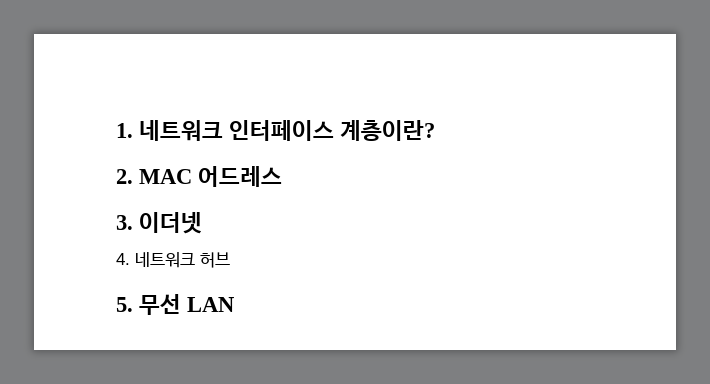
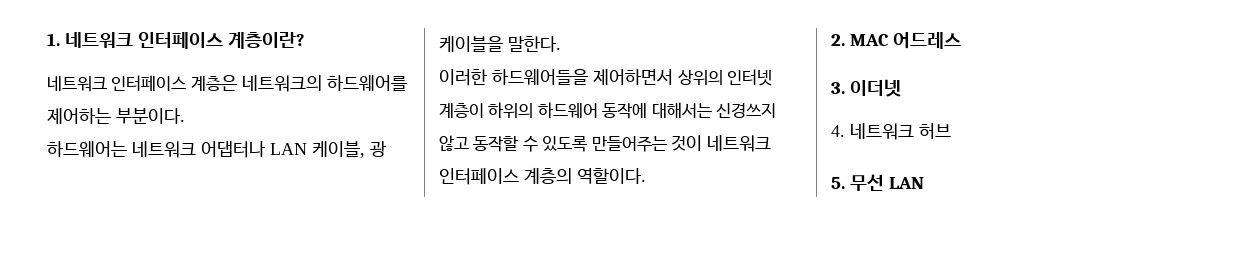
(436, 130) none -> [47,75,407,92] [47,107,185,124] [47,140,386,158] [439,36,561,52] [439,69,773,86] [439,102,777,119] [439,135,772,152] [439,167,646,185] // 네트워크 인터페이스 계층은 네트워크의 하드웨어를 제어하는 부분이다. // 하드웨어는 네트워크 어댑터나 LAN 케이블, 광 케이블을 말한다. // 이러한 하드웨어들을 제어하면서 상위의 인터넷 계층이 하위의 하드웨어 동작에 대해서는 신경쓰지 않고 동작할 수 있도록 만들어주는 것이 네트워크 인터페이스 계층의 역할이다.

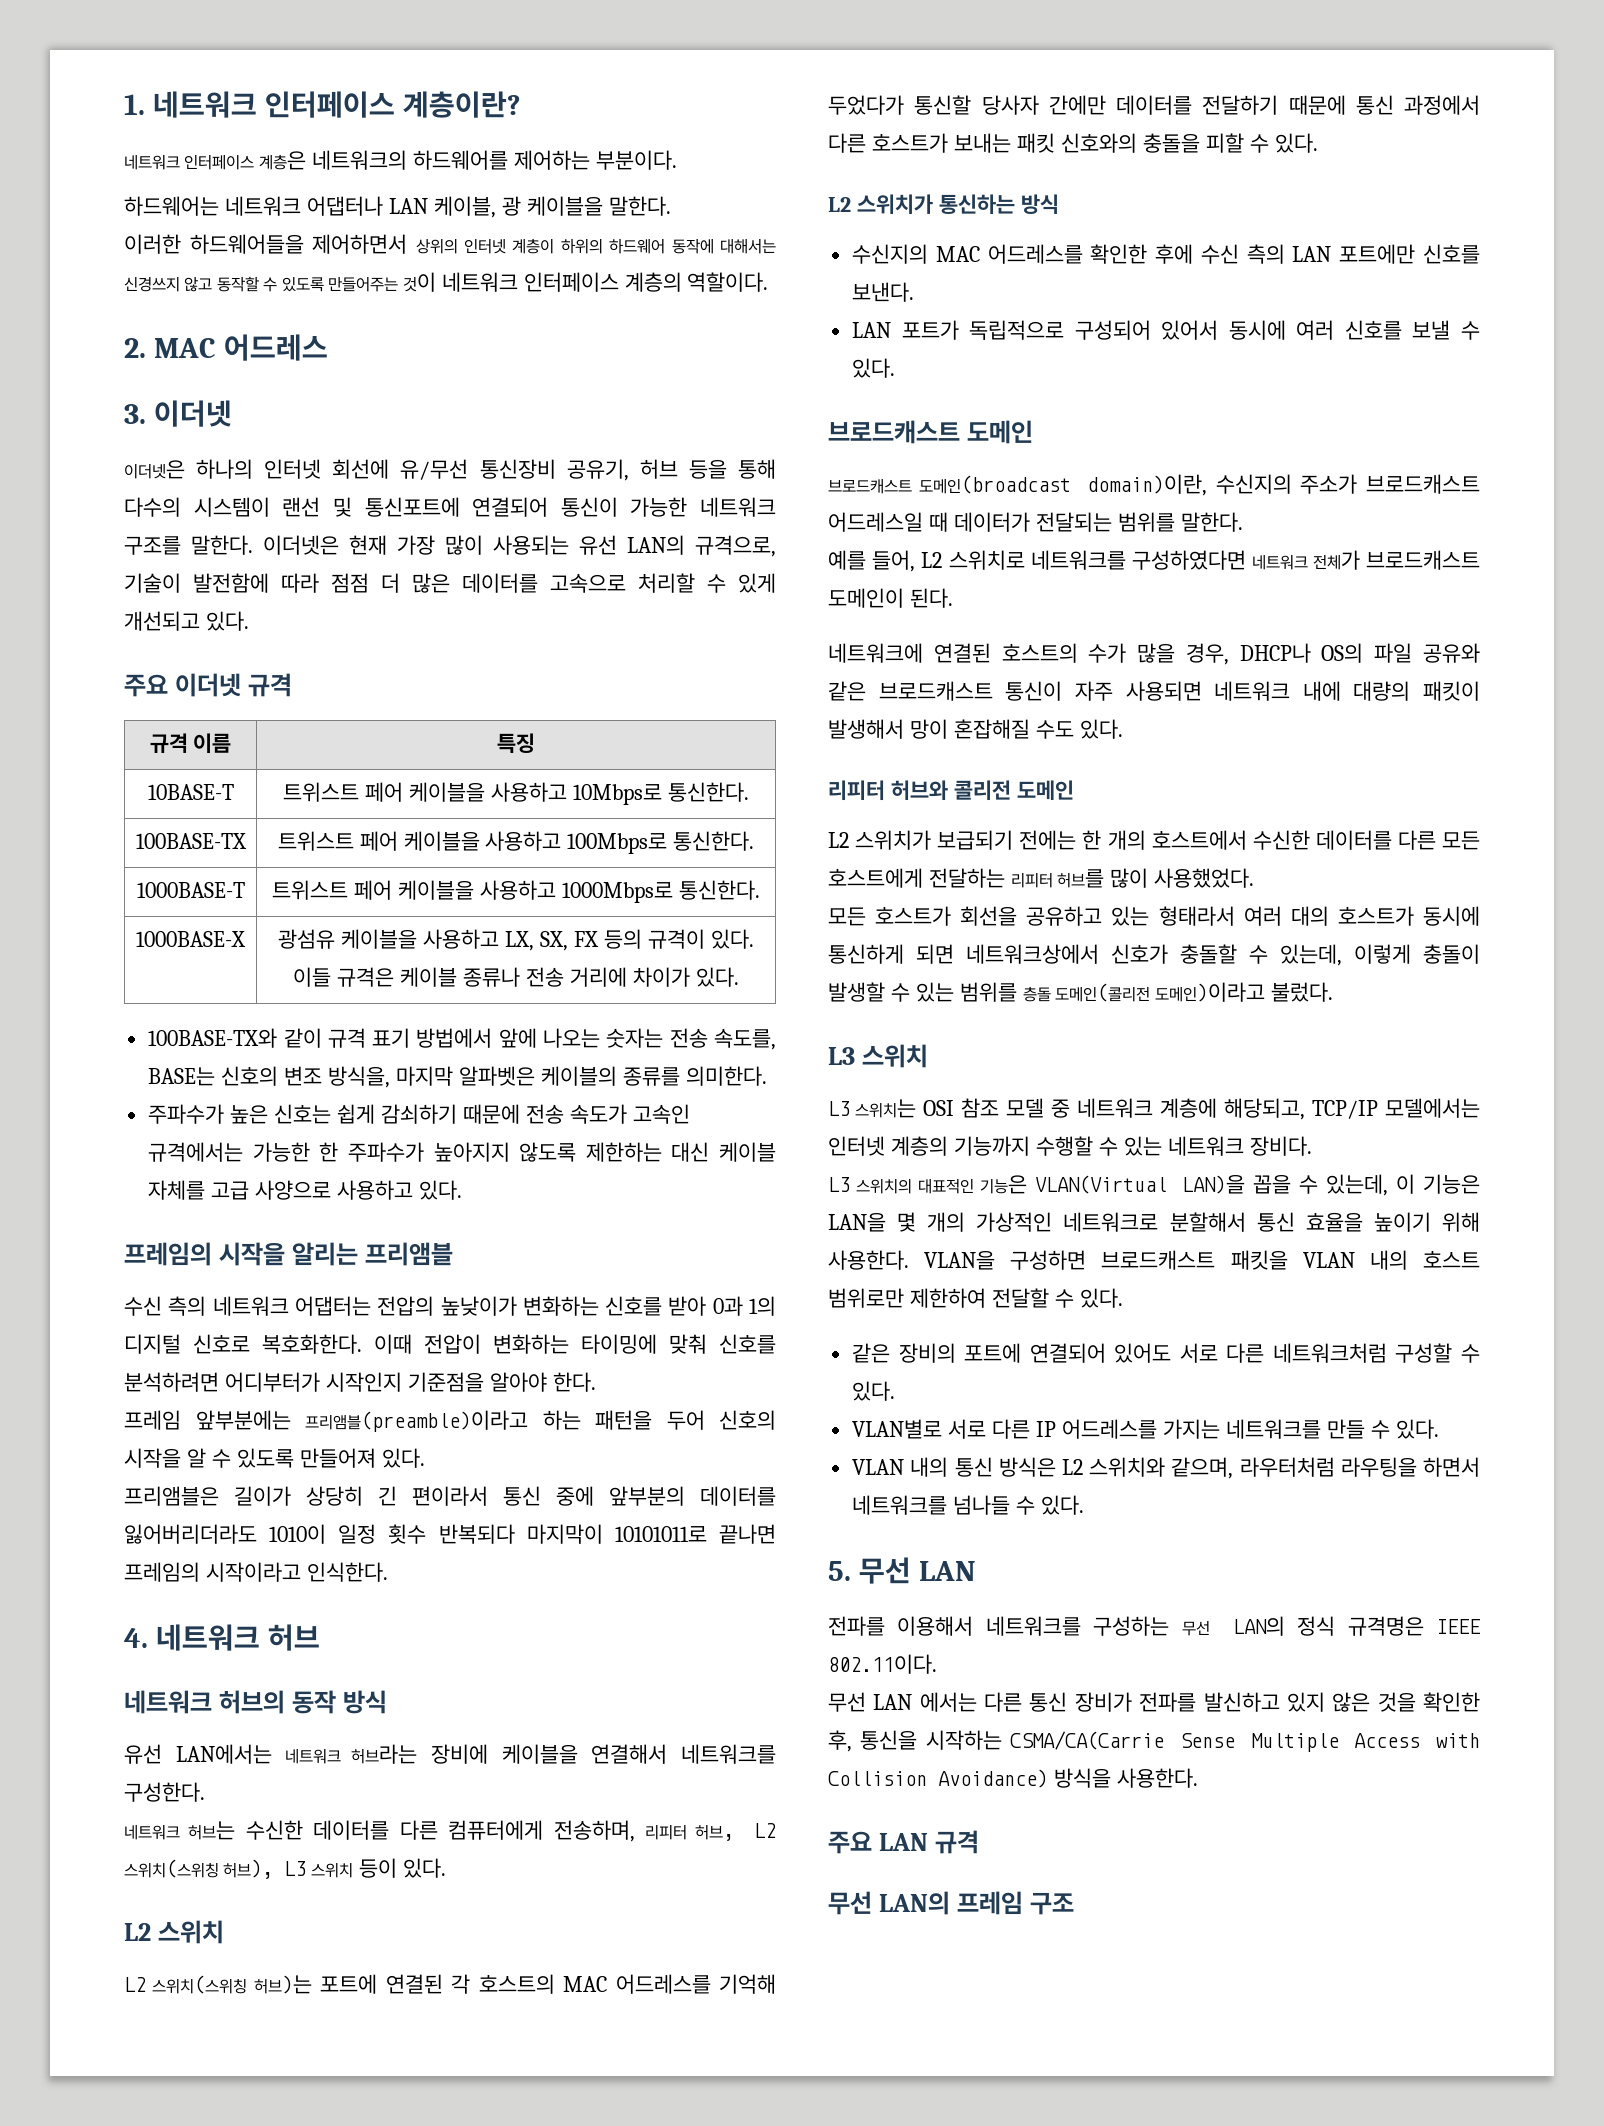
[831,122,951,140] [831,174,925,191] 4. 네트워크 허브 // 5. 무선 LAN -> [124,459,776,481] [124,497,776,517] [124,535,776,557] [124,573,776,593] [124,611,249,631] [124,673,292,697] [149,733,232,754] [496,733,535,754] [147,784,234,800] [283,782,749,805] [135,833,247,849] [277,831,755,854] [136,882,245,898] [272,880,760,903] [136,931,246,947] [278,929,754,951] [293,967,739,987] [148,1028,776,1050] [148,1066,767,1088] [148,1104,690,1124] [148,1142,777,1162] [148,1180,462,1200] [124,1242,453,1266] [124,1296,776,1316] [124,1334,776,1354] [124,1372,596,1392] [124,1410,776,1432] [124,1448,425,1468] [124,1486,776,1506] [124,1524,777,1544] [124,1562,388,1582] [124,1624,320,1651] [124,1690,387,1714] [124,1744,776,1764] [124,1782,205,1802] [124,1820,777,1842] [124,1858,446,1879] [124,1920,224,1944] [124,1974,777,1994] [828,95,1480,115] [828,133,1318,153] [828,194,1059,214] [852,244,1480,264] [852,282,915,302] [852,320,1480,340] [852,358,896,378] [828,420,1033,444] [828,474,1480,496] [828,512,1243,532] [828,550,1480,572] [828,588,953,608] [828,643,1480,665] [828,681,1480,701] [828,719,1123,739] [828,780,1074,801] [828,830,1480,850] [828,868,1255,888] [828,906,1480,926] [828,944,1480,966] [828,982,1333,1002] [828,1044,928,1068] [828,1098,1480,1120] [828,1136,1312,1156] [828,1174,1480,1196] [828,1212,1480,1232] [828,1250,1480,1270] [828,1288,1123,1308] [852,1343,1480,1363] [852,1381,896,1401] [852,1419,1439,1439] [852,1457,1480,1479] [852,1495,1085,1515] [828,1557,976,1584] [828,1616,1480,1636] [828,1654,937,1674] [828,1692,1480,1712] [828,1730,1480,1752] [828,1768,1198,1788] [828,1830,979,1854] [828,1891,1074,1915] 이더넷은 하나의 인터넷 회선에 유/무선 통신장비 공유기, 허브 등을 통해 다수의 시스템이 랜선 및 통신포트에 연결되어 통신이 가능한 네트워크 구조를 말한다. 이더넷은 현재 가장 많이 사용되는 유선 LAN의 규격으로, 기술이 발전함에 따라 점점 더 많은 데이터를 고속으로 처리할 수 있게 개선되고 있다. // 주요 이더넷 규격 // 규격 이름 | 특징 // 10BASE-T | 트위스트 페어 케이블을 사용하고 10Mbps로 통신한다. // 100BASE-TX | 트위스트 페어 케이블을 사용하고 100Mbps로 통신한다. // 1000BASE-T | 트위스트 페어 케이블을 사용하고 1000Mbps로 통신한다. // 1000BASE-X | 광섬유 케이블을 사용하고 LX, SX, FX 등의 규격이 있다. 이들 규격은 케이블 종류나 전송 거리에 차이가 있다. // 100BASE-TX와 같이 규격 표기 방법에서 앞에 나오는 숫자는 전송 속도를, BASE는 신호의 변조 방식을, 마지막 알파벳은 케이블의 종류를 의미한다. // 주파수가 높은 신호는 쉽게 감쇠하기 때문에 전송 속도가 고속인 규격에서는 가능한 한 주파수가 높아지지 않도록 제한하는 대신 케이블 자체를 고급 사양으로 사용하고 있다. // 프레임의 시작을 알리는 프리앰블 // 수신 측의 네트워크 어댑터는 전압의 높낮이가 변화하는 신호를 받아 0과 1의 디지털 신호로 복호화한다. 이때 전압이 변화하는 타이밍에 맞춰 신호를 분석하려면 어디부터가 시작인지 기준점을 알아야 한다. // 프레임 앞부분에는 프리앰블(preamble)이라고 하는 패턴을 두어 신호의 시작을 알 수 있도록 만들어져 있다. // 프리앰블은 길이가 상당히 긴 편이라서 통신 중에 앞부분의 데이터를 잃어버리더라도 1010이 일정 횟수 반복되다 마지막이 10101011로 끝나면 프레임의 시작이라고 인식한다. // 4. 네트워크 허브 // 네트워크 허브의 동작 방식 // 유선 LAN에서는 네트워크 허브라는 장비에 케이블을 연결해서 네트워크를 구성한다. // 네트워크 허브는 수신한 데이터를 다른 컴퓨터에게 전송하며, 리피터 허브, L2 스위치(스위칭 허브), L3 스위치 등이 있다. // L2 스위치 // L2 스위치(스위칭 허브)는 포트에 연결된 각 호스트의 MAC 어드레스를 기억해 두었다가 통신할 당사자 간에만 데이터를 전달하기 때문에 통신 과정에서 다른 호스트가 보내는 패킷 신호와의 충돌을 피할 수 있다. // L2 스위치가 통신하는 방식 // 수신지의 MAC 어드레스를 확인한 후에 수신 측의 LAN 포트에만 신호를 보낸다. // LAN 포트가 독립적으로 구성되어 있어서 동시에 여러 신호를 보낼 수 있다. // 브로드캐스트 도메인 // 브로드캐스트 도메인(broadcast domain)이란, 수신지의 주소가 브로드캐스트 어드레스일 때 데이터가 전달되는 범위를 말한다. // 예를 들어, L2 스위치로 네트워크를 구성하였다면 네트워크 전체가 브로드캐스트 도메인이 된다. // 네트워크에 연결된 호스트의 수가 많을 경우, DHCP나 OS의 파일 공유와 같은 브로드캐스트 통신이 자주 사용되면 네트워크 내에 대량의 패킷이 발생해서 망이 혼잡해질 수도 있다. // 리피터 허브와 콜리전 도메인 // L2 스위치가 보급되기 전에는 한 개의 호스트에서 수신한 데이터를 다른 모든 호스트에게 전달하는 리피터 허브를 많이 사용했었다. // 모든 호스트가 회선을 공유하고 있는 형태라서 여러 대의 호스트가 동시에 통신하게 되면 네트워크상에서 신호가 충돌할 수 있는데, 이렇게 충돌이 발생할 수 있는 범위를 층돌 도메인(콜리전 도메인)이라고 불렀다. // L3 스위치 // L3 스위치는 OSI 참조 모델 중 네트워크 계층에 해당되고, TCP/IP 모델에서는 인터넷 계층의 기능까지 수행할 수 있는 네트워크 장비다. // L3 스위치의 대표적인 기능은 VLAN(Virtual LAN)을 꼽을 수 있는데, 이 기능은 LAN을 몇 개의 가상적인 네트워크로 분할해서 통신 효율을 높이기 위해 사용한다. VLAN을 구성하면 브로드캐스트 패킷을 VLAN 내의 호스트 범위로만 제한하여 전달할 수 있다. // 같은 장비의 포트에 연결되어 있어도 서로 다른 네트워크처럼 구성할 수 있다. // VLAN별로 서로 다른 IP 어드레스를 가지는 네트워크를 만들 수 있다. // VLAN 내의 통신 방식은 L2 스위치와 같으며, 라우터처럼 라우팅을 하면서 네트워크를 넘나들 수 있다. // 5. 무선 LAN // 전파를 이용해서 네트워크를 구성하는 무선 LAN의 정식 규격명은 IEEE 802.11이다. // 무선 LAN 에서는 다른 통신 장비가 전파를 발신하고 있지 않은 것을 확인한 후, 통신을 시작하는 CSMA/CA(Carrie Sense Multiple Access with Collision Avoidance) 방식을 사용한다. // 주요 LAN 규격 // 무선 LAN의 프레임 구조

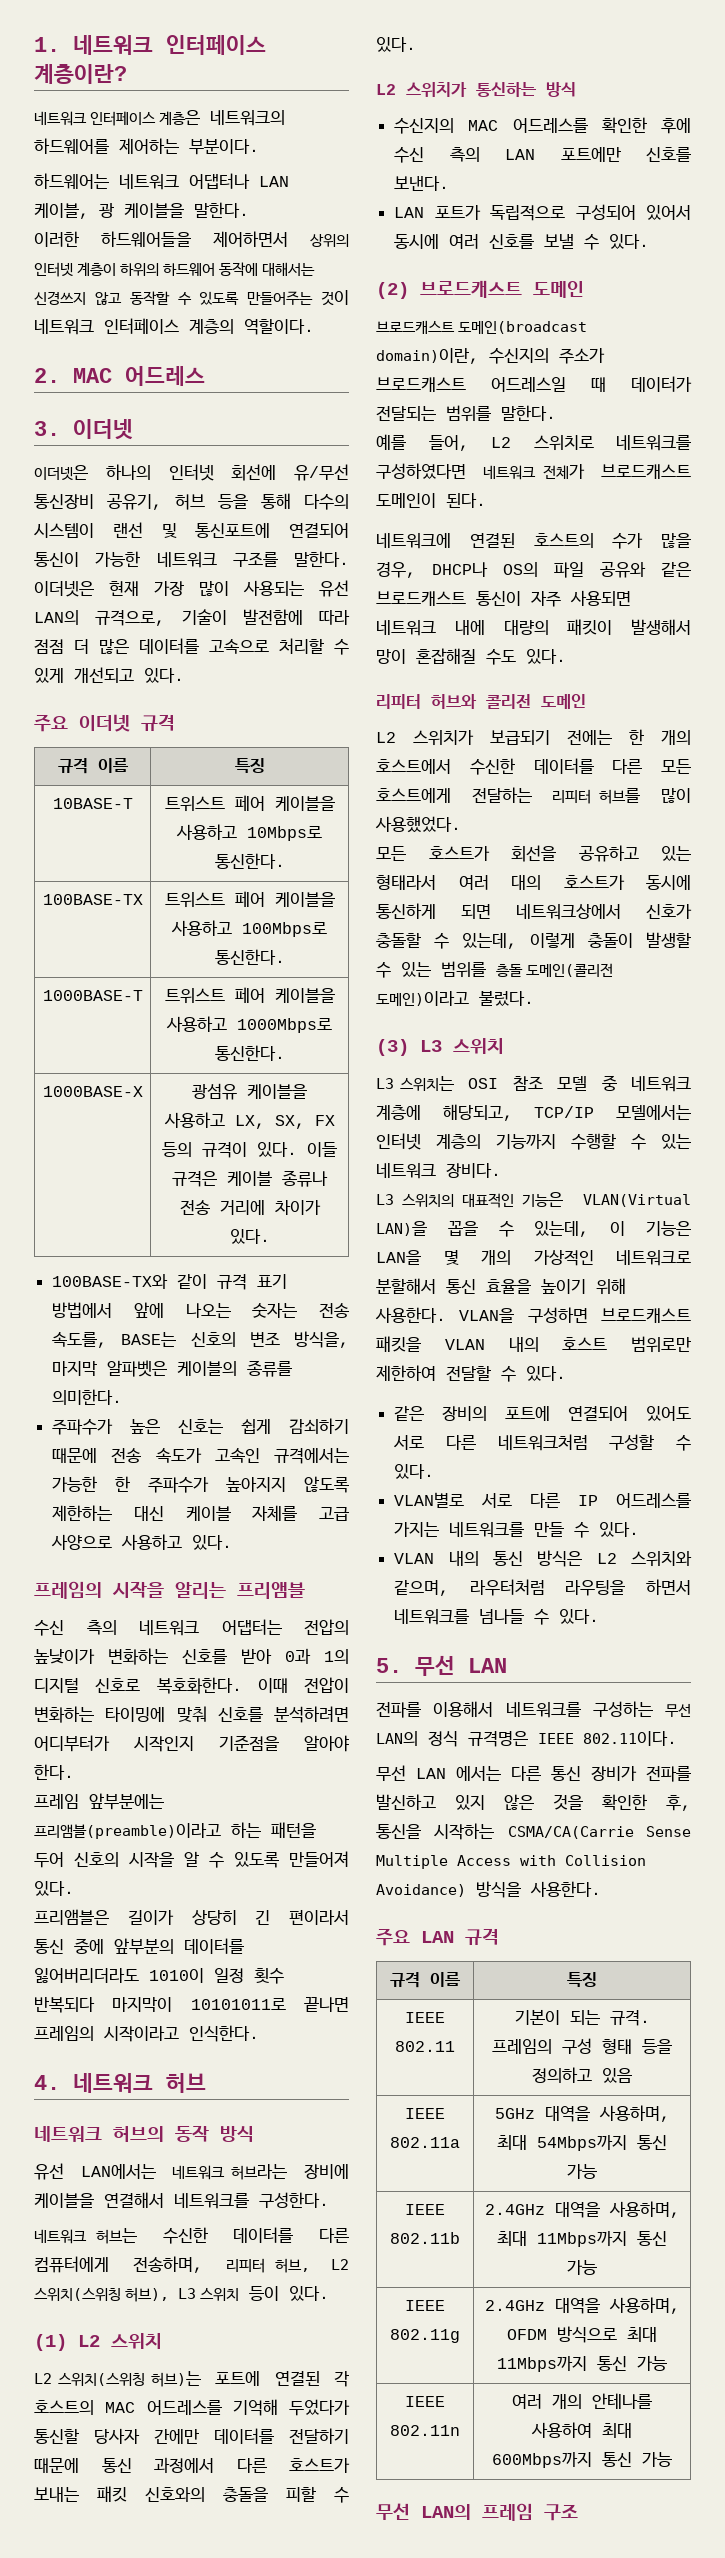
(446, 1868) none -> [34,2334,67,2351] (1)
(896, 368) none -> [376,282,409,299] (2)
(1333, 992) none -> [376,1039,409,1056] (3)
(979, 1842) none -> [390,1972,461,1988] [567,1972,597,1987] [405,2012,445,2023] [395,2041,455,2052] [514,2009,650,2026] [492,2038,672,2054] [532,2067,632,2083] [405,2108,445,2119] [390,2137,460,2148] [494,2105,670,2122] [497,2135,667,2151] [567,2164,597,2179] [405,2204,445,2215] [390,2232,460,2244] [484,2201,680,2218] [497,2231,667,2247] [567,2260,597,2275] [405,2300,445,2311] [390,2329,460,2343] [484,2297,680,2314] [507,2326,657,2343] [497,2356,667,2372] [405,2396,445,2407] [390,2425,460,2436] [512,2393,652,2409] [531,2422,632,2438] [492,2452,672,2468] // 규격 이름 | 특징 // IEEE 802.11 | 기본이 되는 규격. 프레임의 구성 형태 등을 정의하고 있음 // IEEE 802.11a | 5GHz 대역을 사용하며, 최대 54Mbps까지 통신 가능 // IEEE 802.11b | 2.4GHz 대역을 사용하며, 최대 11Mbps까지 통신 가능 // IEEE 802.11g | 2.4GHz 대역을 사용하며, OFDM 방식으로 최대 11Mbps까지 통신 가능 // IEEE 802.11n | 여러 개의 안테나를 사용하여 최대 600Mbps까지 통신 가능

